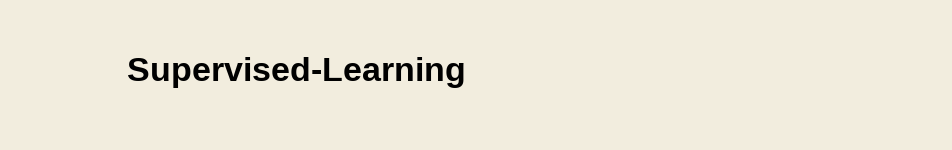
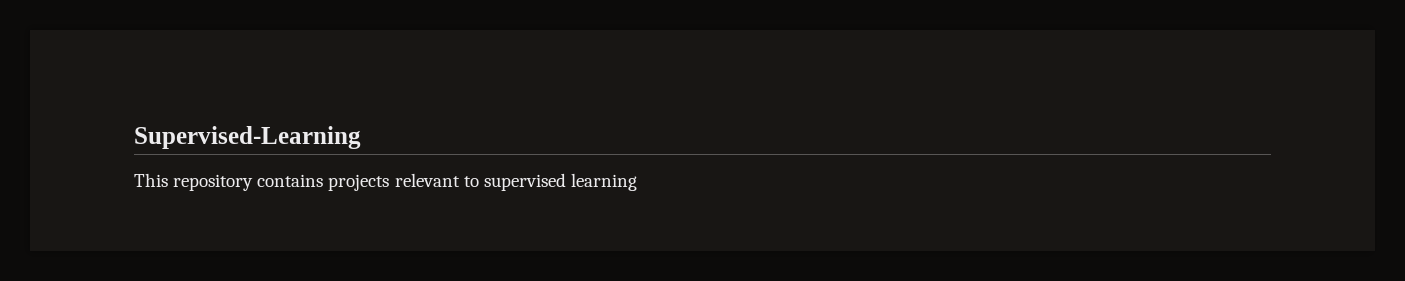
(466, 72) none -> [134,173,637,191] // This repository contains projects relevant to supervised learning

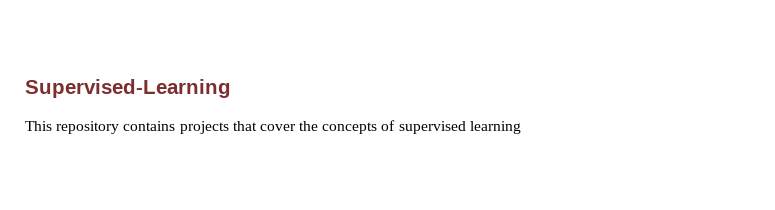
[394,173,479,187] relevant to -> [232,120,396,134] that cover the concepts of

